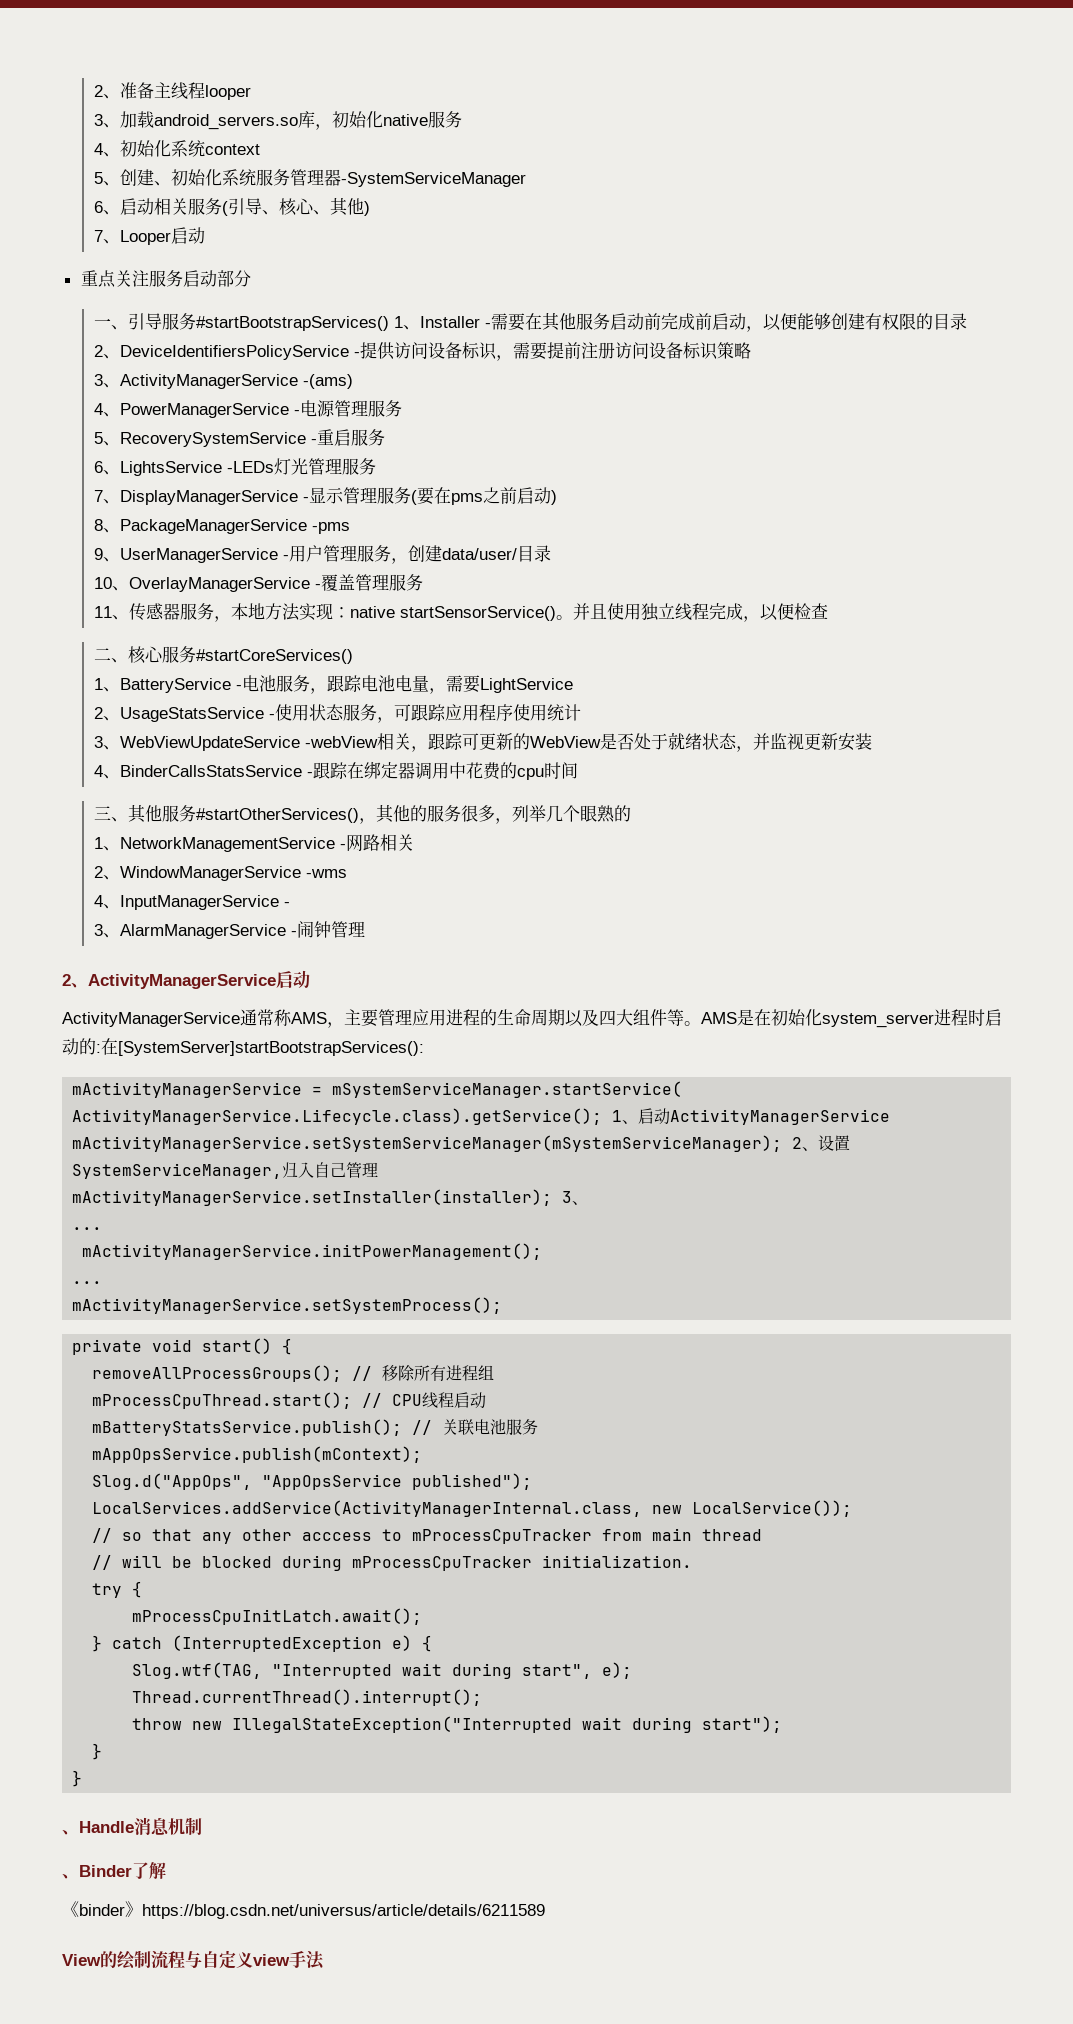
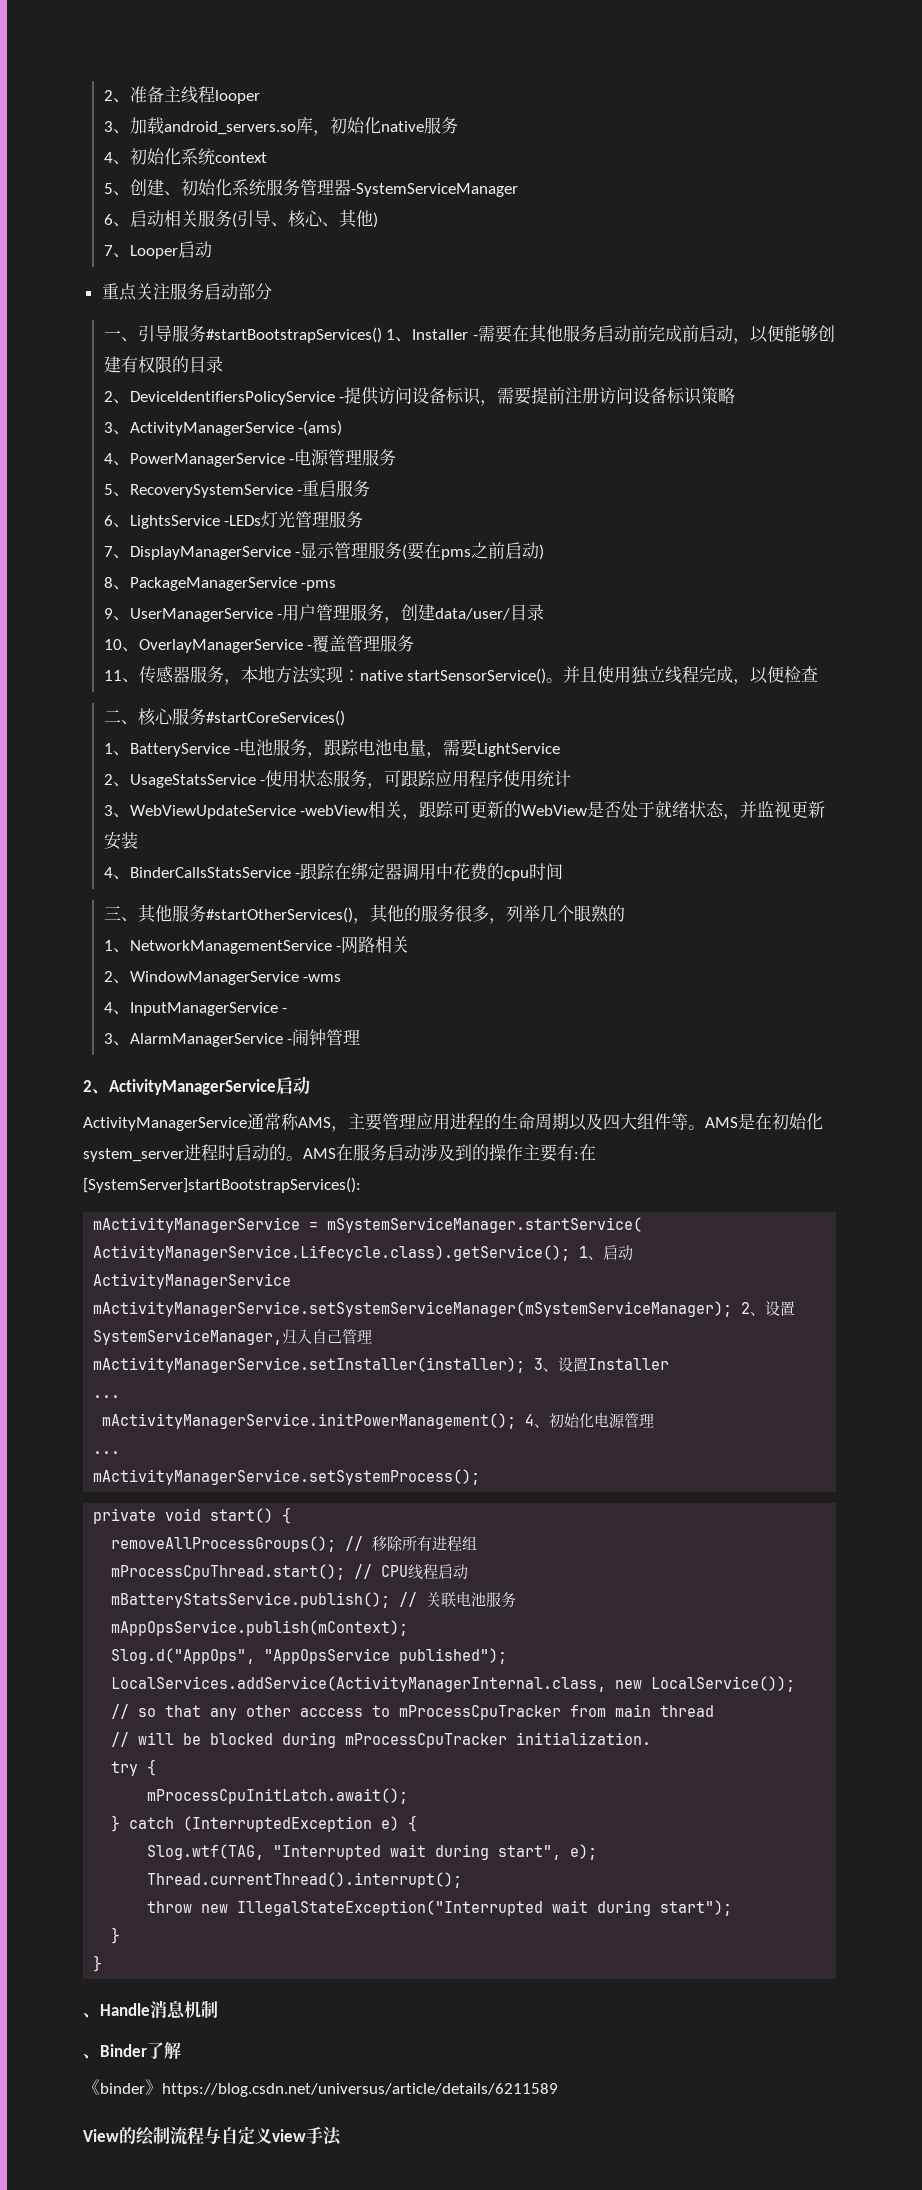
(96, 1046) none -> [286,1144,574,1162] 。AMS在服务启动涉及到的操作主要有
(589, 1203) none -> [558,1357,670,1372] 设置Installer
(543, 1251) none -> [525,1412,655,1428] 4、初始化电源管理

